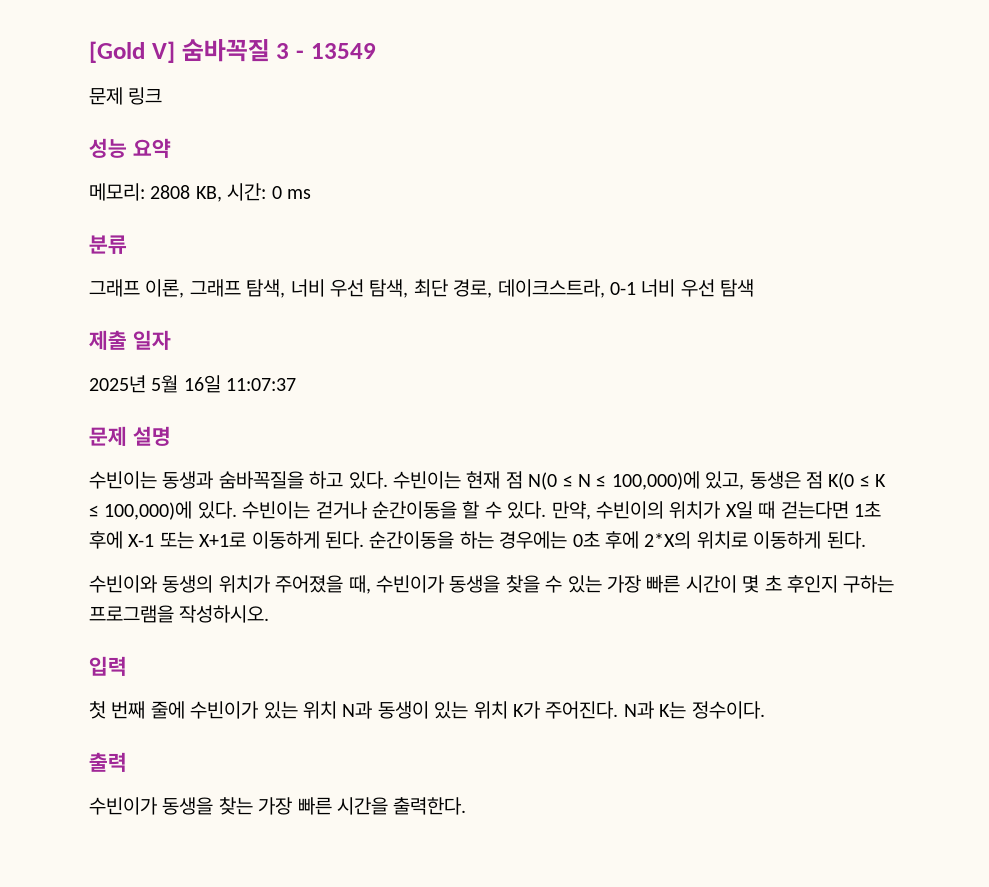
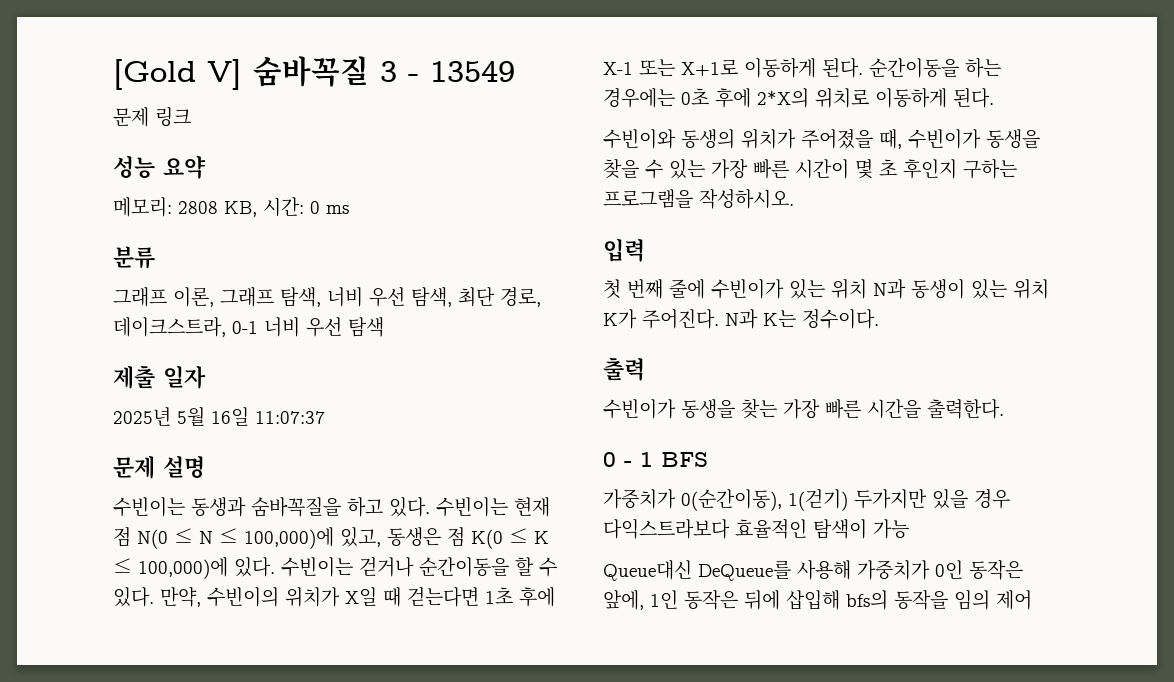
(467, 806) none -> [603,452,708,467] [603,489,1010,511] [603,518,909,539] [603,560,1023,581] [603,589,1032,610] // 0 - 1 BFS // 가중치가 0(순간이동), 1(걷기) 두가지만 있을 경우 다익스트라보다 효율적인 탐색이 가능 // Queue대신 DeQueue를 사용해 가중치가 0인 동작은 앞에, 1인 동작은 뒤에 삽입해 bfs의 동작을 임의 제어

